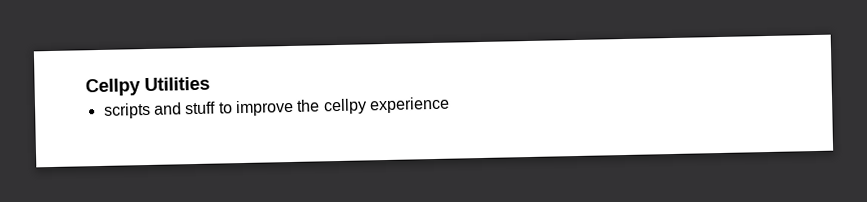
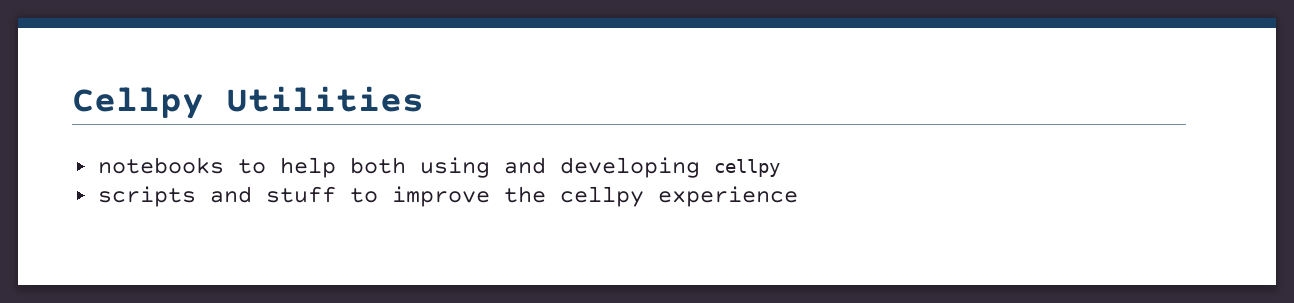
(210, 84) none -> [97,157,780,178] // notebooks to help both using and developing cellpy

